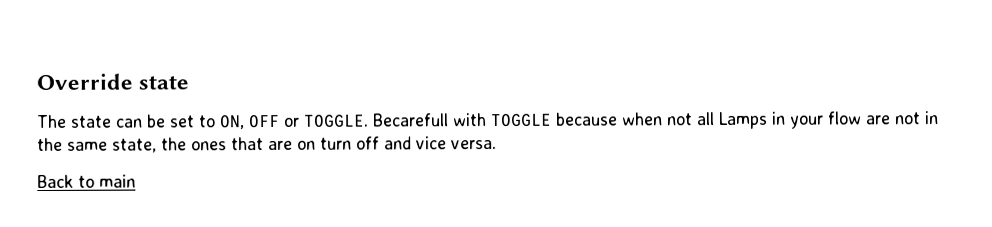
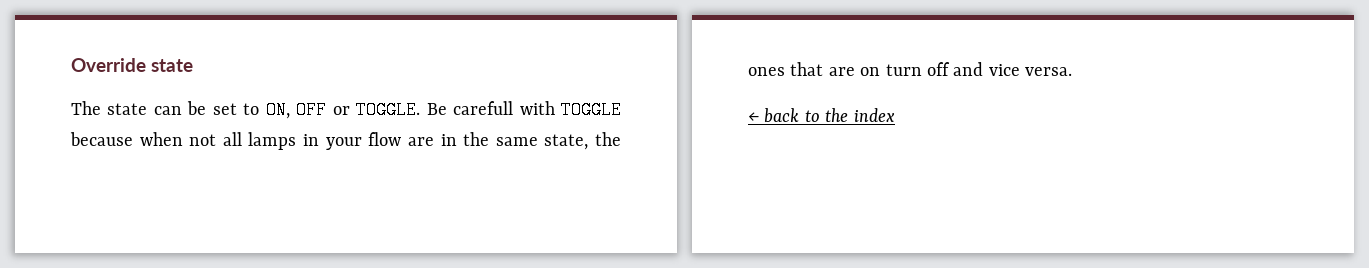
[372,113,449,127] Becarefull -> [426,101,514,115] Be carefull
[718,111,768,130] Lamps -> [248,132,297,150] lamps
[894,112,921,125] not -> (434, 141) none
[37,174,136,189] Back to main -> [748,108,895,123] ← back to the index

